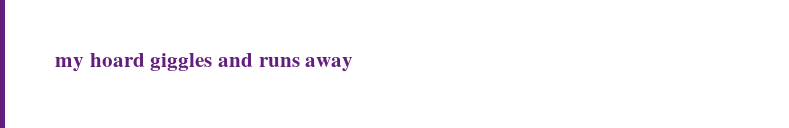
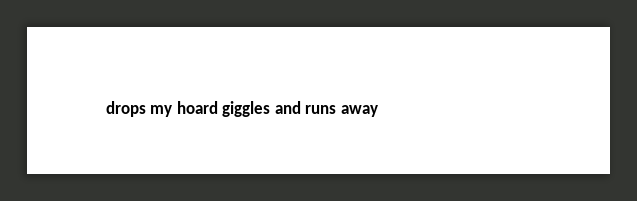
(55, 64) none -> [106,101,146,117] drops

